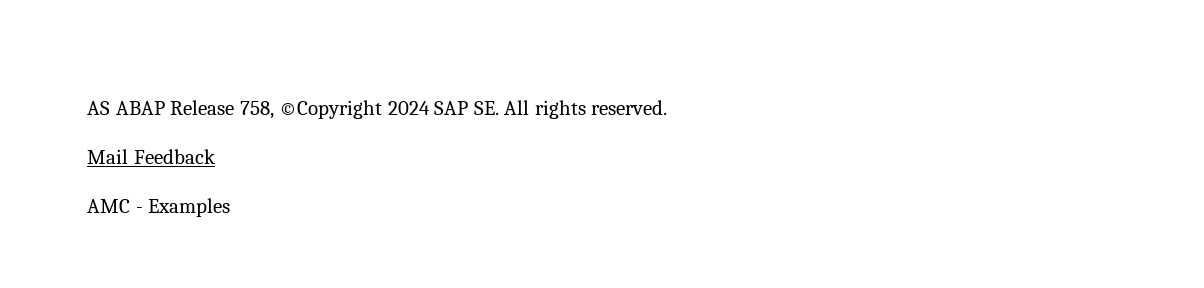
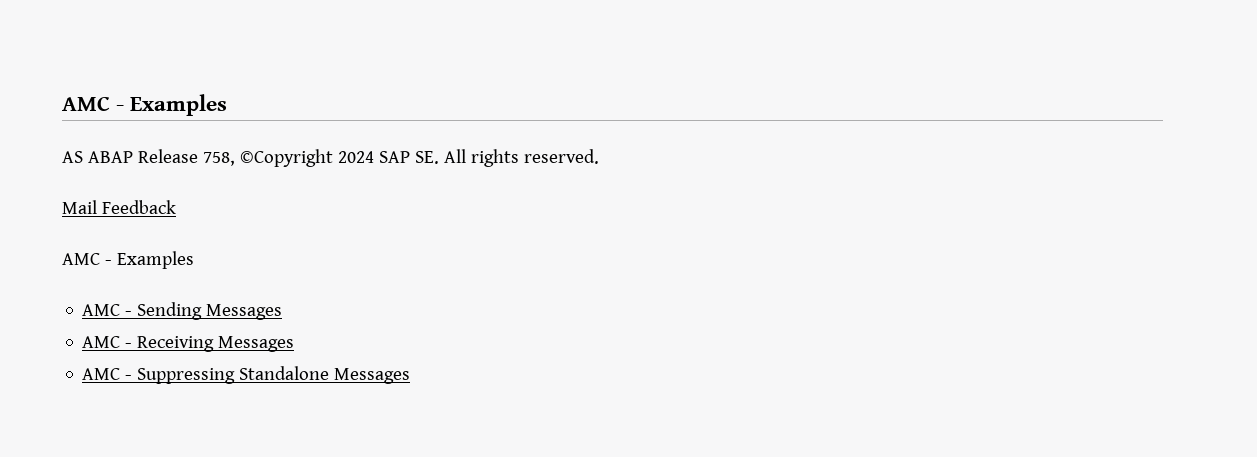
(87, 108) none -> [62,94,228,116] AMC - Examples //
(231, 207) none -> [82,302,283,320] [82,336,295,352] [82,366,411,384] // AMC - Sending Messages // AMC - Receiving Messages // AMC - Suppressing Standalone Messages

